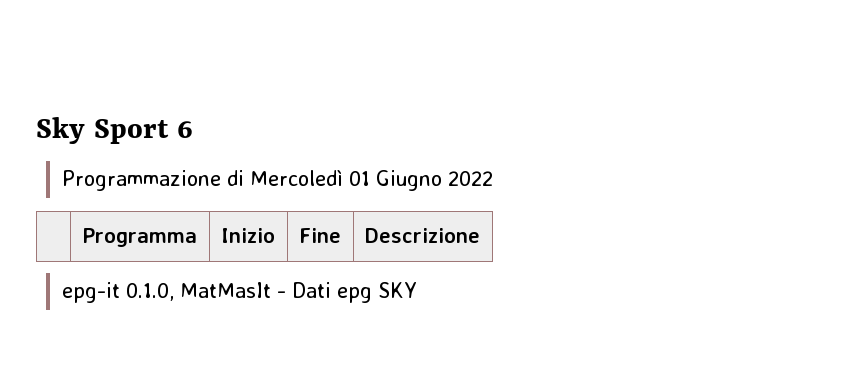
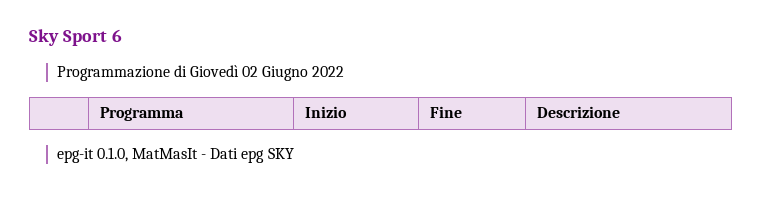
[249,170,370,186] Mercoledì 01 -> [189,65,259,77] Giovedì 02

